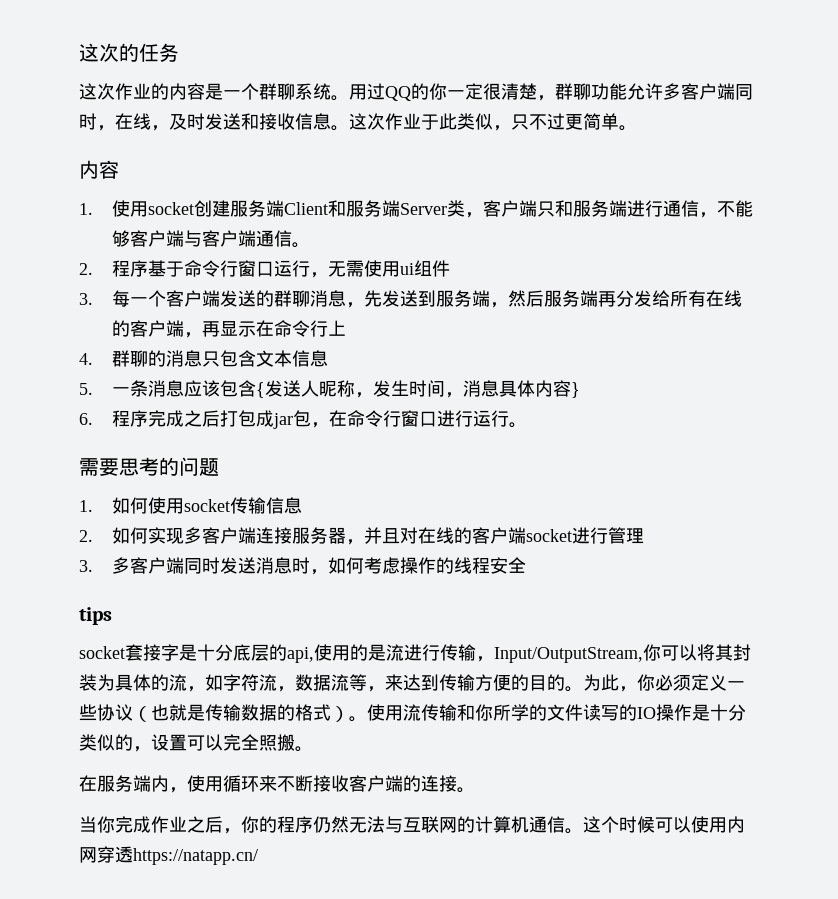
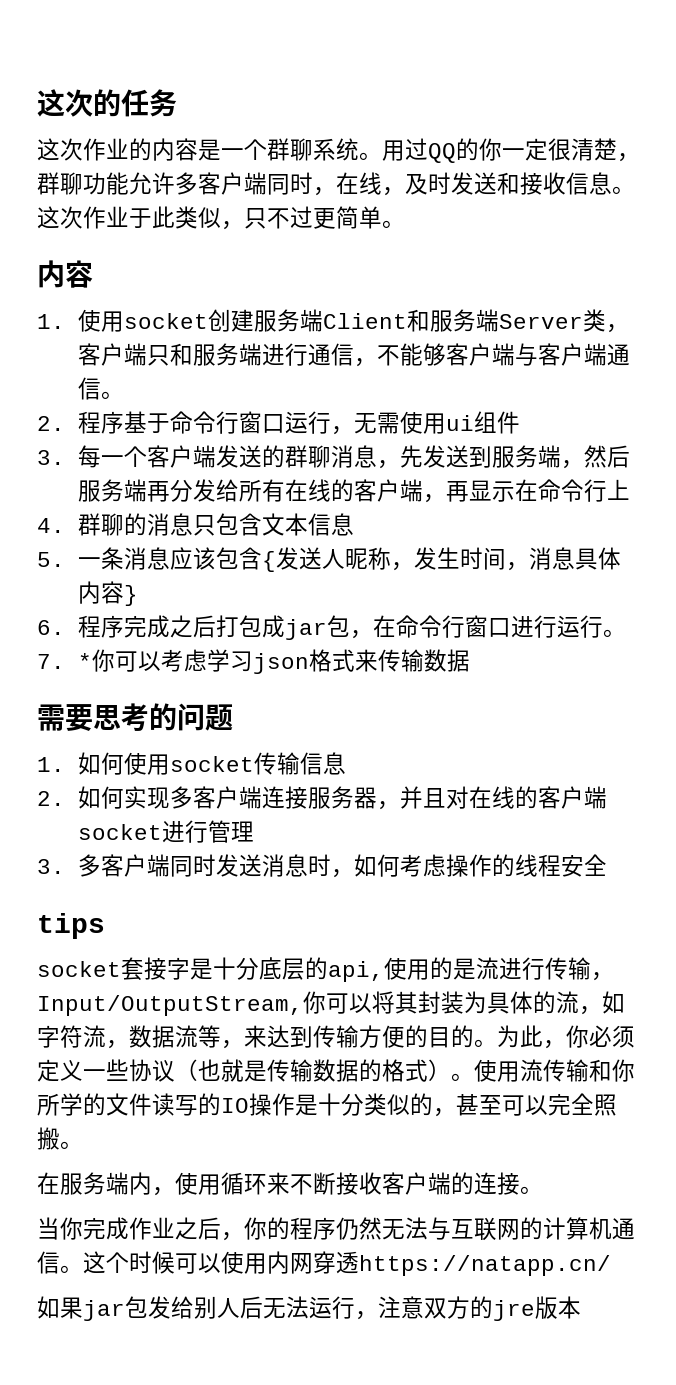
(528, 425) none -> [37,649,470,674] // 7. *你可以考虑学习json格式来传输数据
[151,734,187,751] 设置 -> [456,1094,502,1116] 甚至
(258, 856) none -> [37,1296,581,1321] // 如果jar包发给别人后无法运行，注意双方的jre版本

